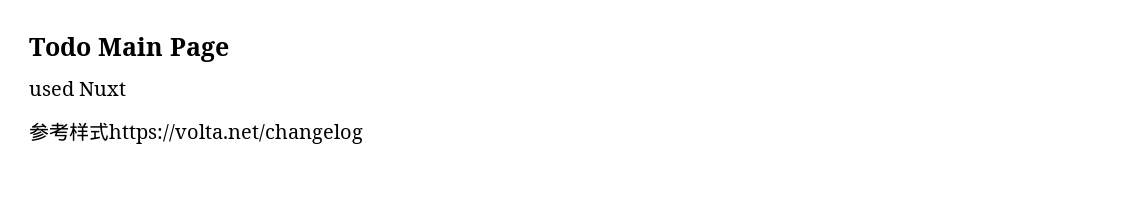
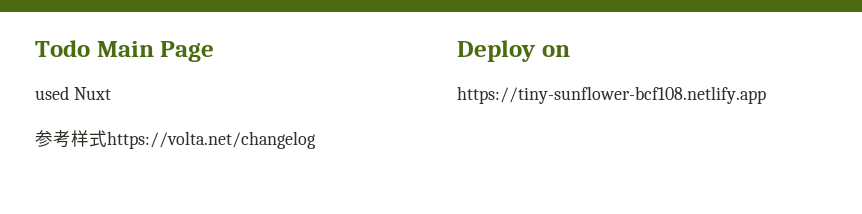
(363, 134) none -> [457,40,570,62] [457,86,766,104] // Deploy on // https://tiny-sunflower-bcf108.netlify.app

